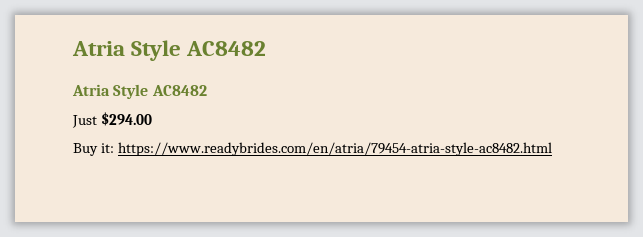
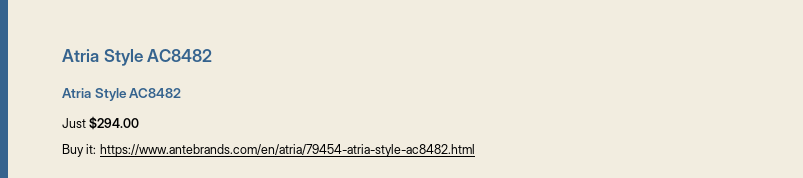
[117,142,552,156] https://www.readybrides.com/en/atria/79454-atria-style-ac8482.html -> [99,144,475,157] https://www.antebrands.com/en/atria/79454-atria-style-ac8482.html

